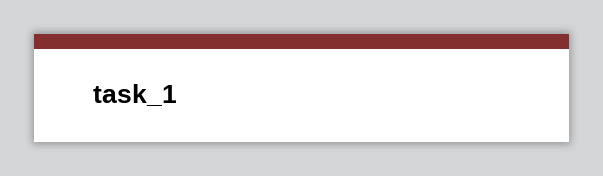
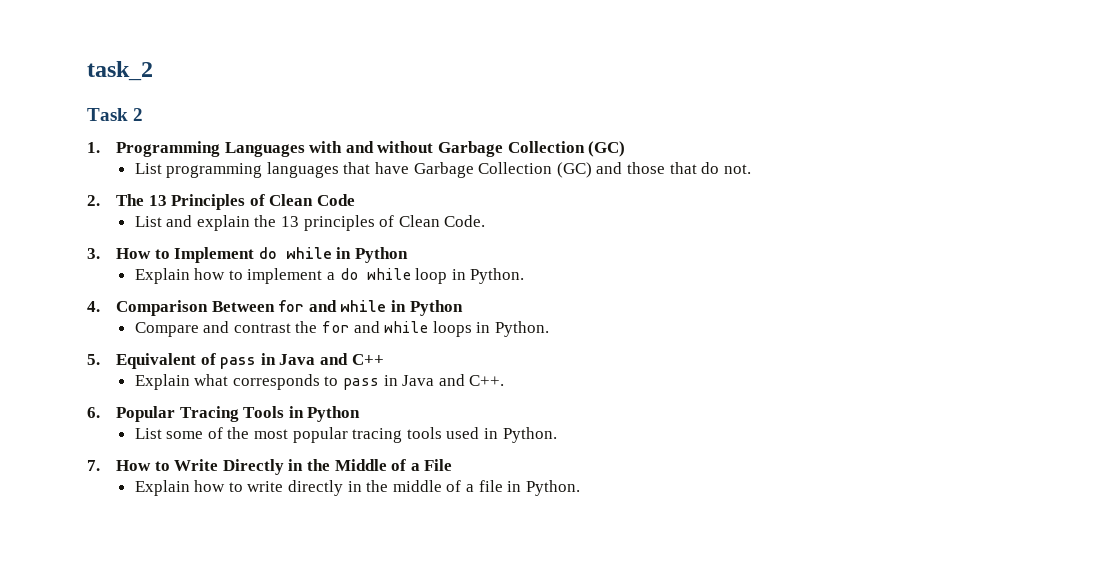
[93,84,177,106] task_1 -> [87,61,153,81] [87,108,144,121] [87,141,626,157] [134,162,751,178] [87,194,355,210] [134,215,486,231] [87,247,408,263] [134,268,525,284] [87,300,463,316] [134,321,549,337] [87,353,384,369] [134,374,505,390] [87,406,361,422] [134,427,557,443] [87,459,453,475] [134,480,580,496] task_2 // Task 2 // 1. Programming Languages with and without Garbage Collection (GC) // List programming languages that have Garbage Collection (GC) and those that do not. // 2. The 13 Principles of Clean Code // List and explain the 13 principles of Clean Code. // 3. How to Implement do while in Python // Explain how to implement a do while loop in Python. // 4. Comparison Between for and while in Python // Compare and contrast the for and while loops in Python. // 5. Equivalent of pass in Java and C++ // Explain what corresponds to pass in Java and C++. // 6. Popular Tracing Tools in Python // List some of the most popular tracing tools used in Python. // 7. How to Write Directly in the Middle of a File // Explain how to write directly in the middle of a file in Python.

